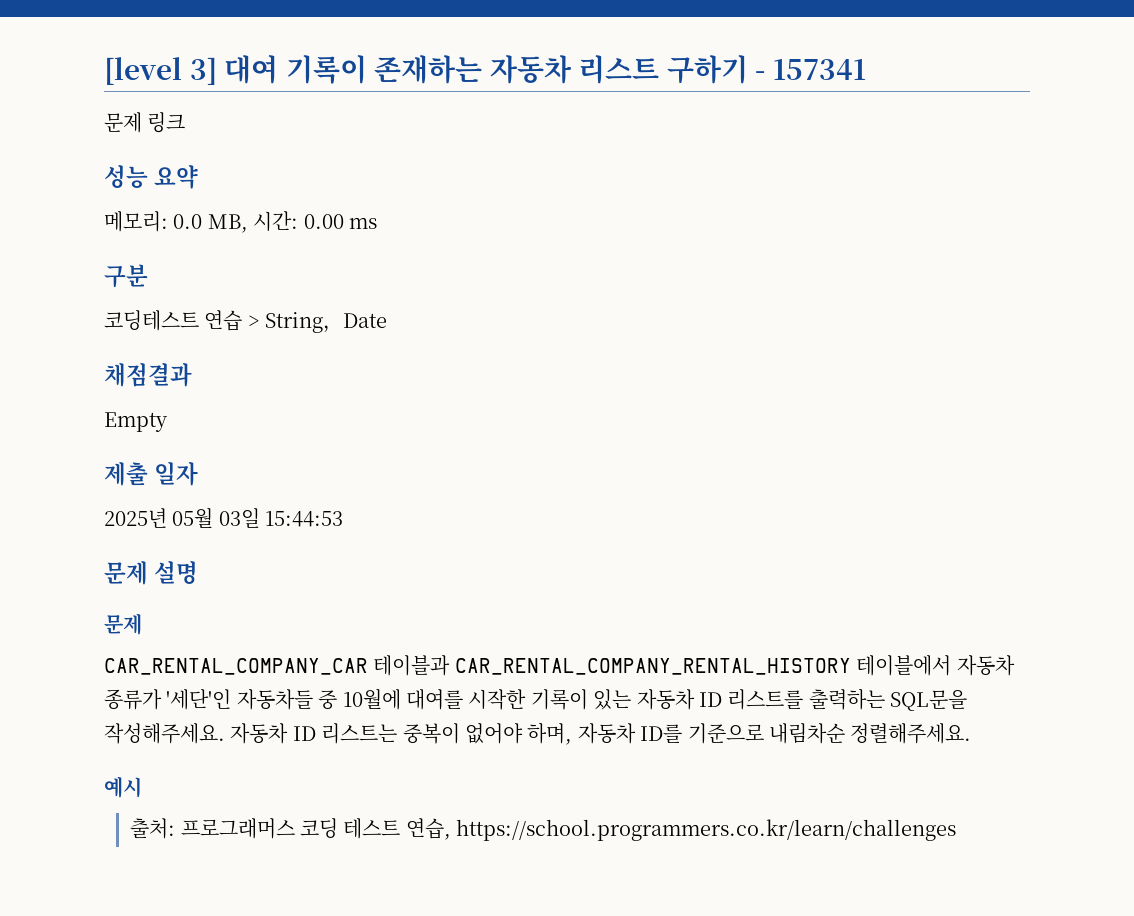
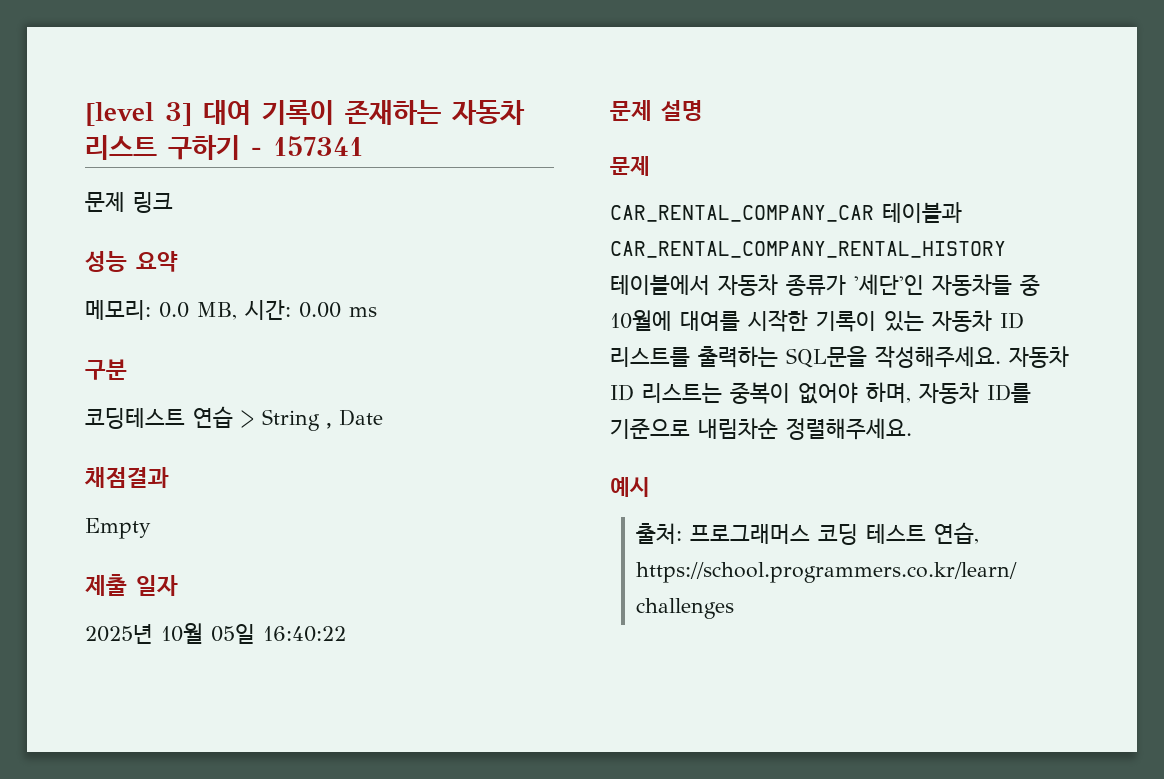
[172,507,344,528] 05월 03일 15:44:53 -> [161,623,346,644] 10월 05일 16:40:22

